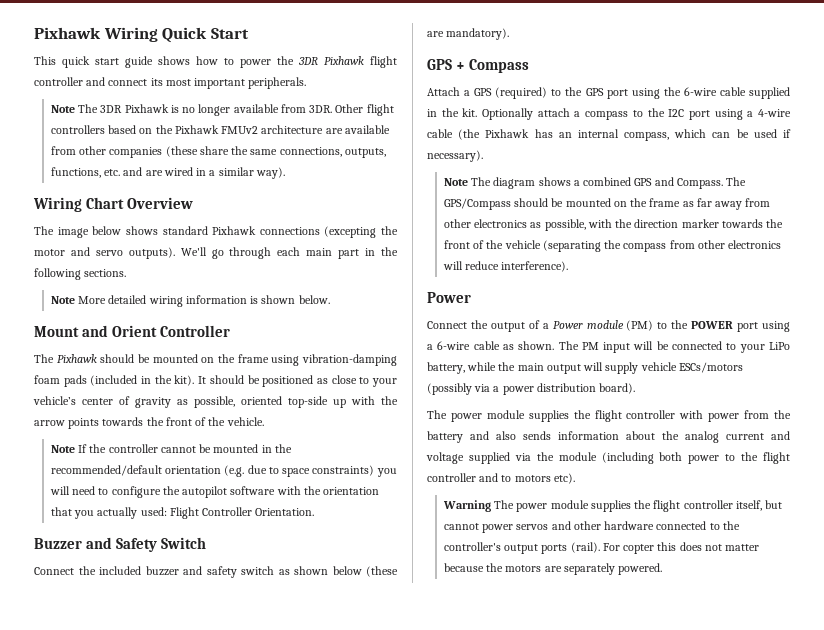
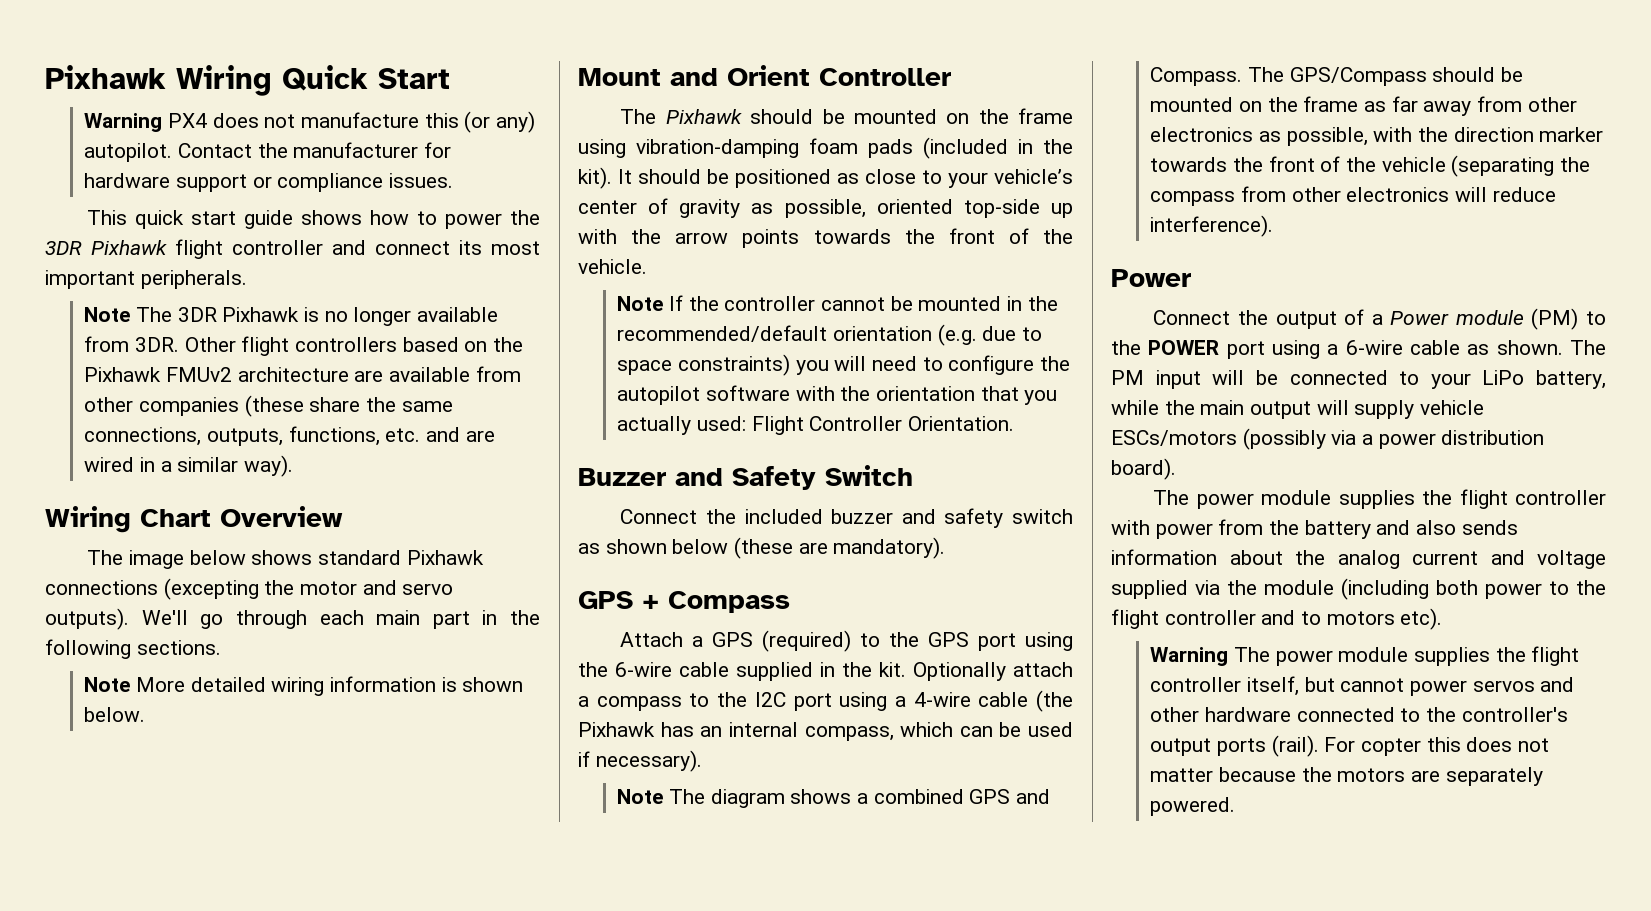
(249, 33) none -> [84,111,535,133] [84,142,451,162] [84,173,453,192] // Warning PX4 does not manufacture this (or any) autopilot. Contact the manufacturer for hardware support or compliance issues.

